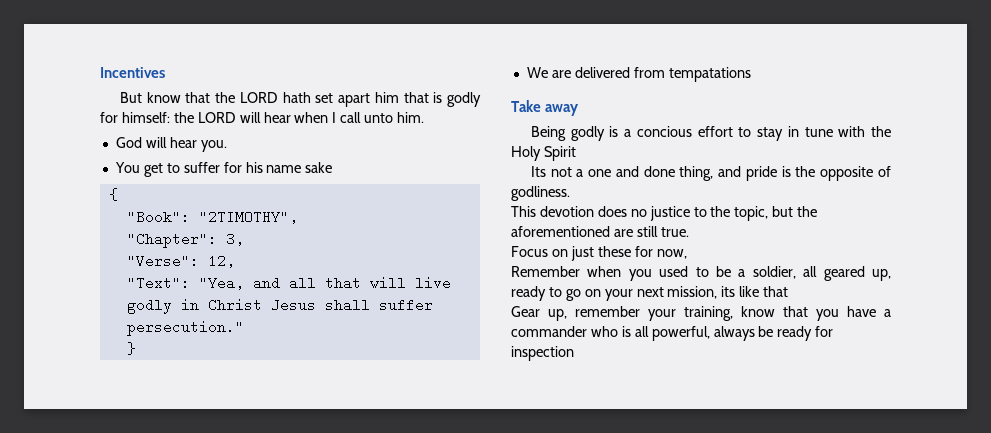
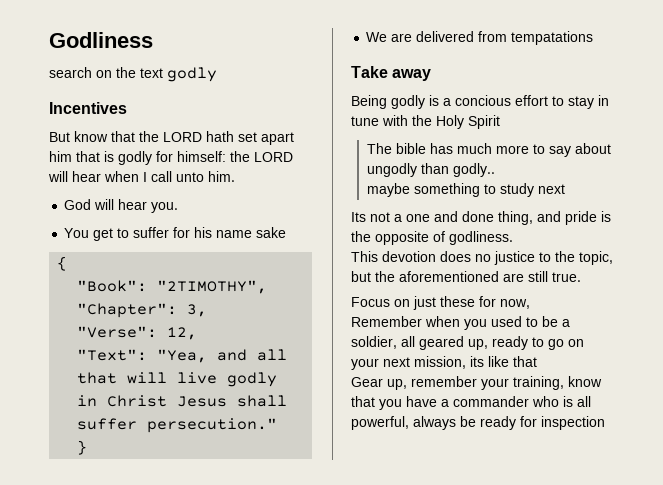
(100, 72) none -> [49,32,153,48] [49,67,217,82] Godliness // search on the text godly //
(576, 153) none -> [366,143,611,157] [366,163,495,177] [366,183,565,197] // The bible has much more to say about ungodly than godly.. // maybe something to study next

